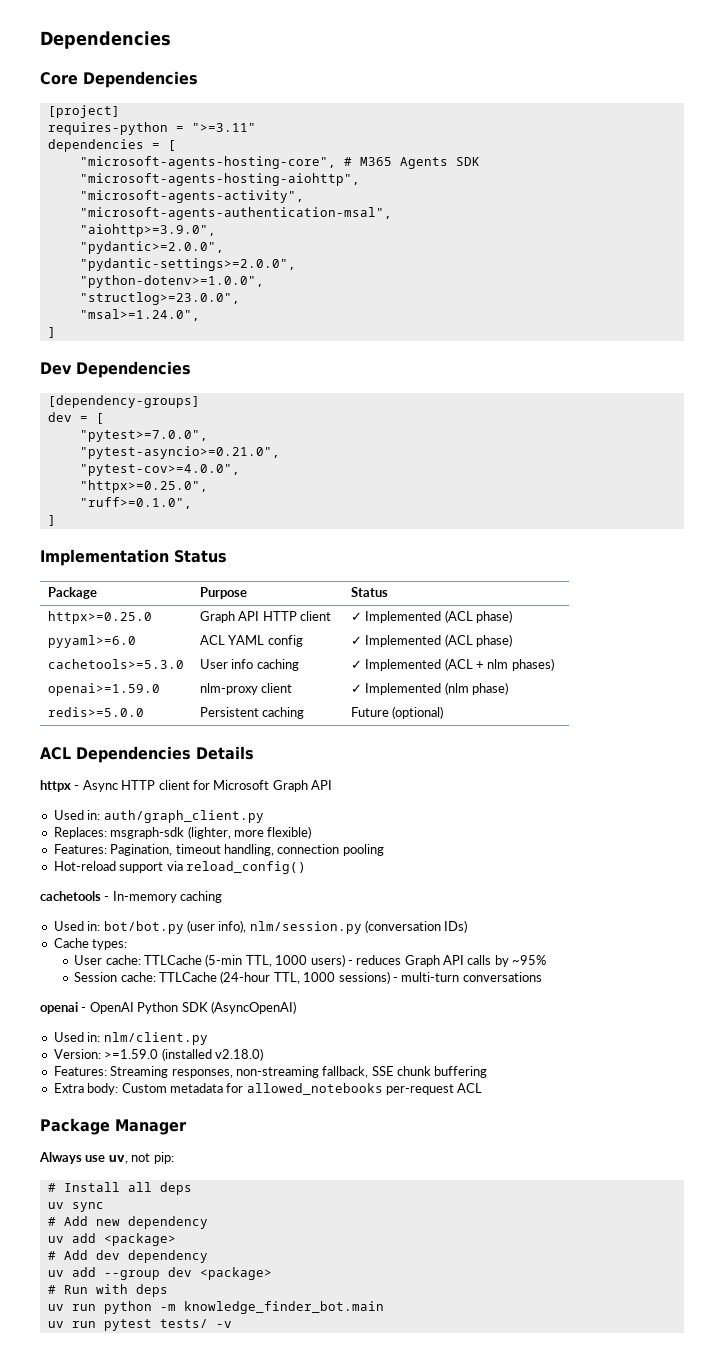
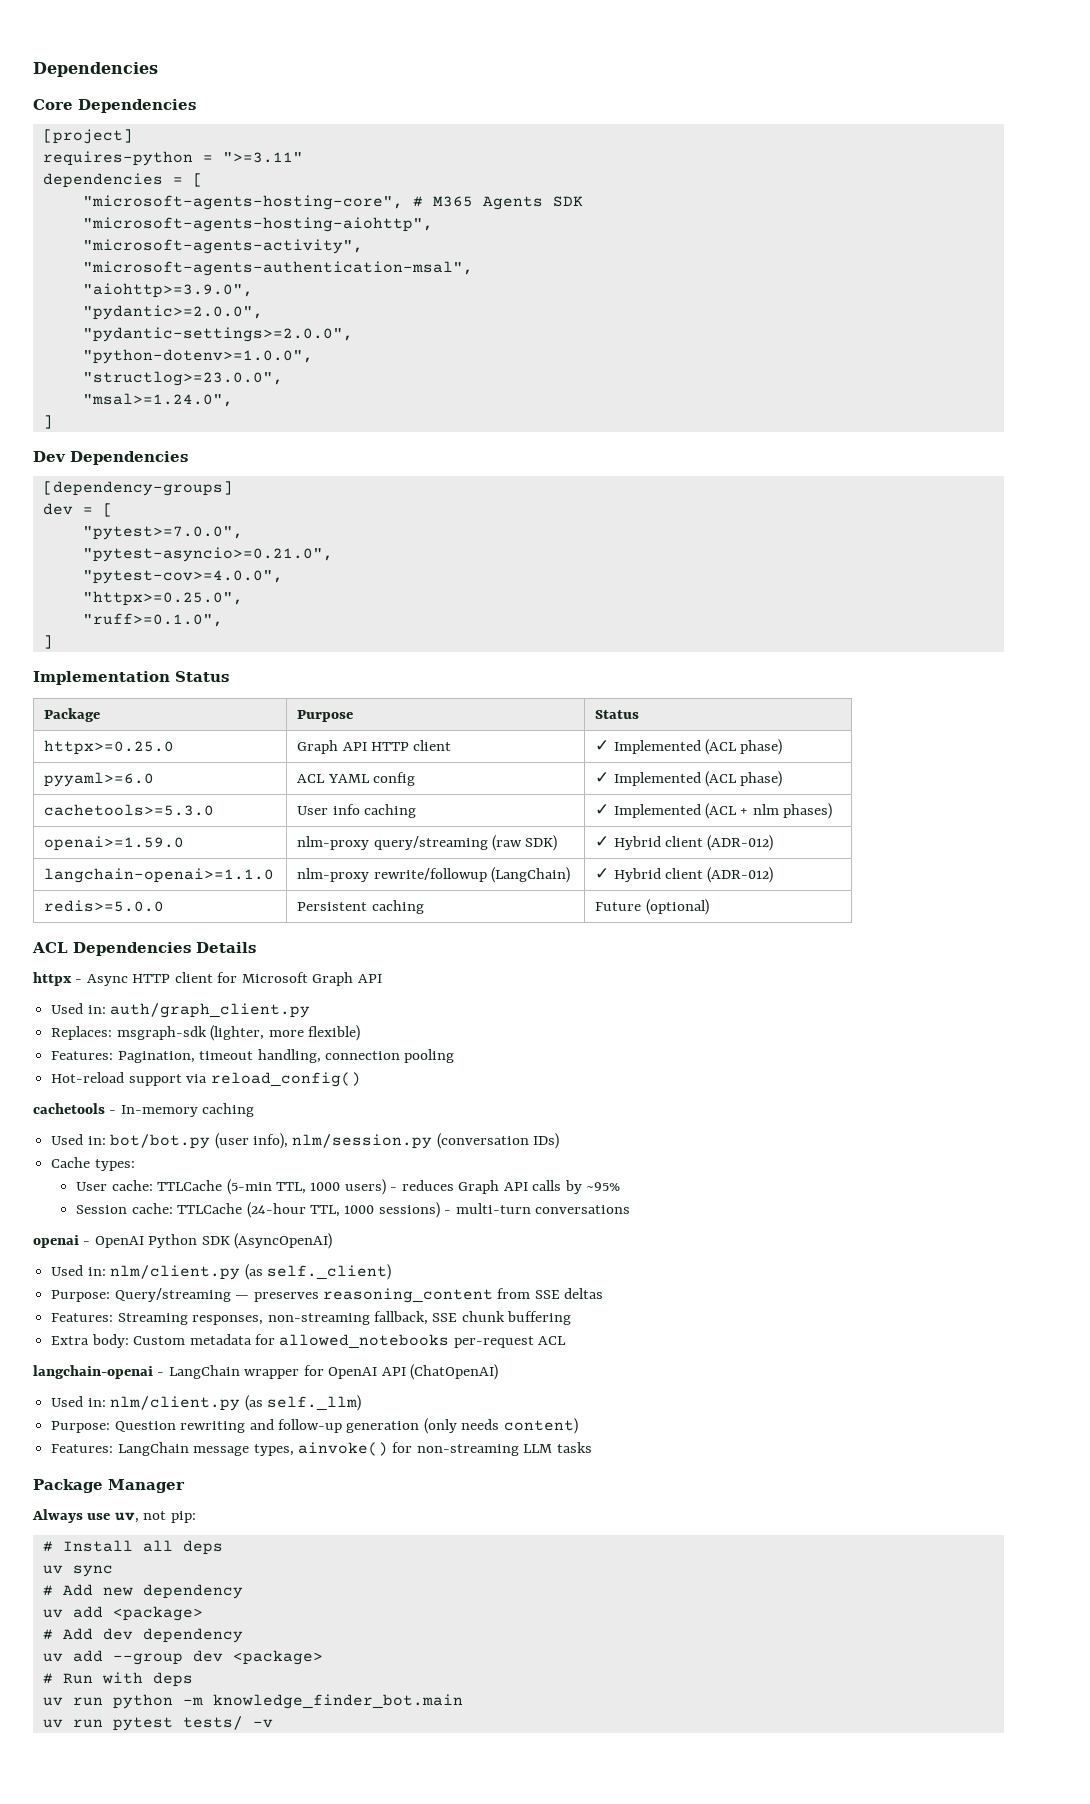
[261,683,293,693] [350,682,508,695] client | ✓ Implemented (nlm phase) -> [373,835,558,851] [595,835,774,851] [44,868,275,883] [297,867,570,883] [595,867,774,883] query/streaming (raw SDK) | ✓ Hybrid client (ADR-012) // langchain-openai>=1.1.0 | nlm-proxy rewrite/followup (LangChain) | ✓ Hybrid client (ADR-012)
[53,1048,263,1061] // Version: >=1.59.0 (installed v2.18.0) -> [244,1264,391,1280] [51,1288,604,1303] (as self._client) // Purpose: Query/streaming — preserves reasoning_content from SSE deltas
(483, 1088) none -> [33,1364,499,1380] [51,1395,361,1411] [51,1418,578,1434] [51,1442,592,1456] // langchain-openai - LangChain wrapper for OpenAI API (ChatOpenAI) // Used in: nlm/client.py (as self._llm) // Purpose: Question rewriting and follow-up generation (only needs content) // Features: LangChain message types, ainvoke() for non-streaming LLM tasks

